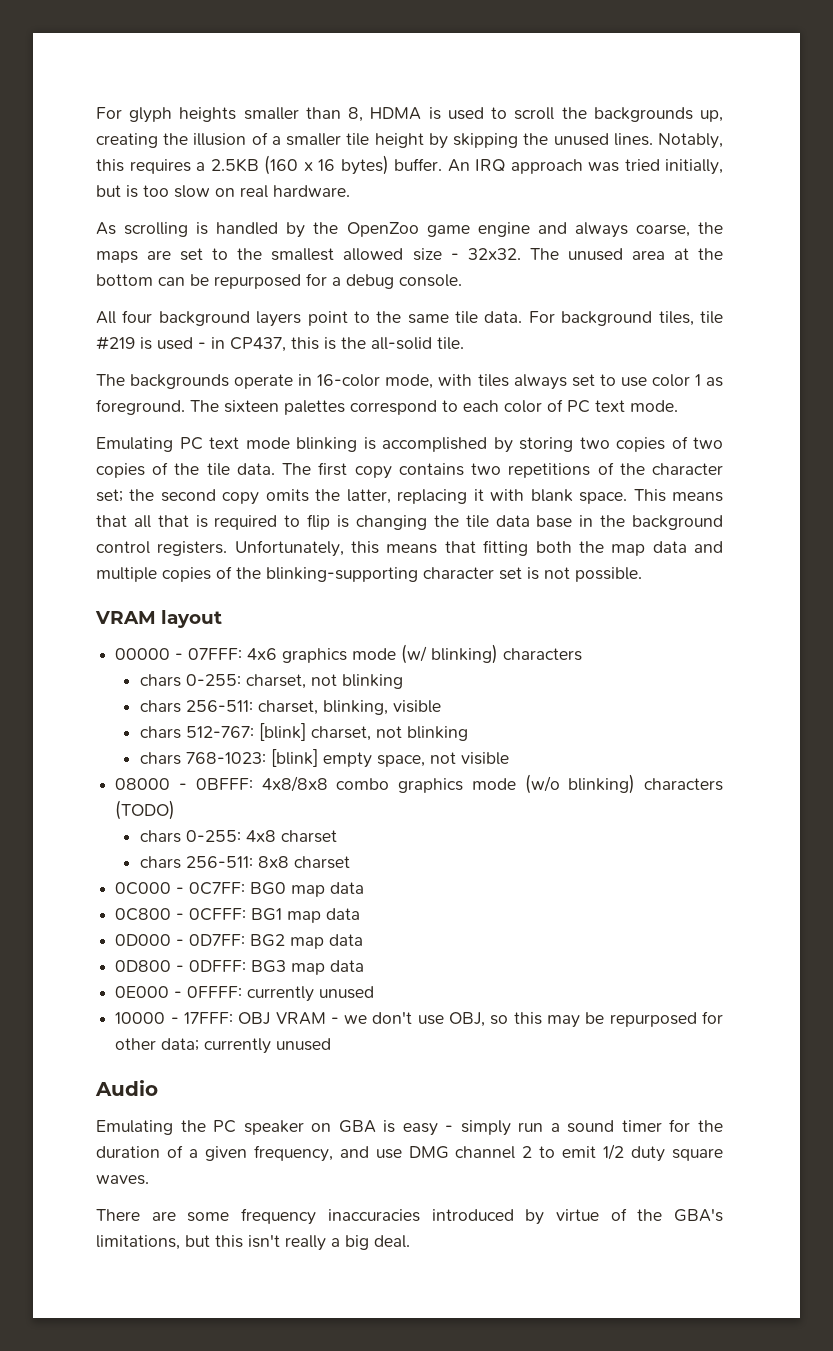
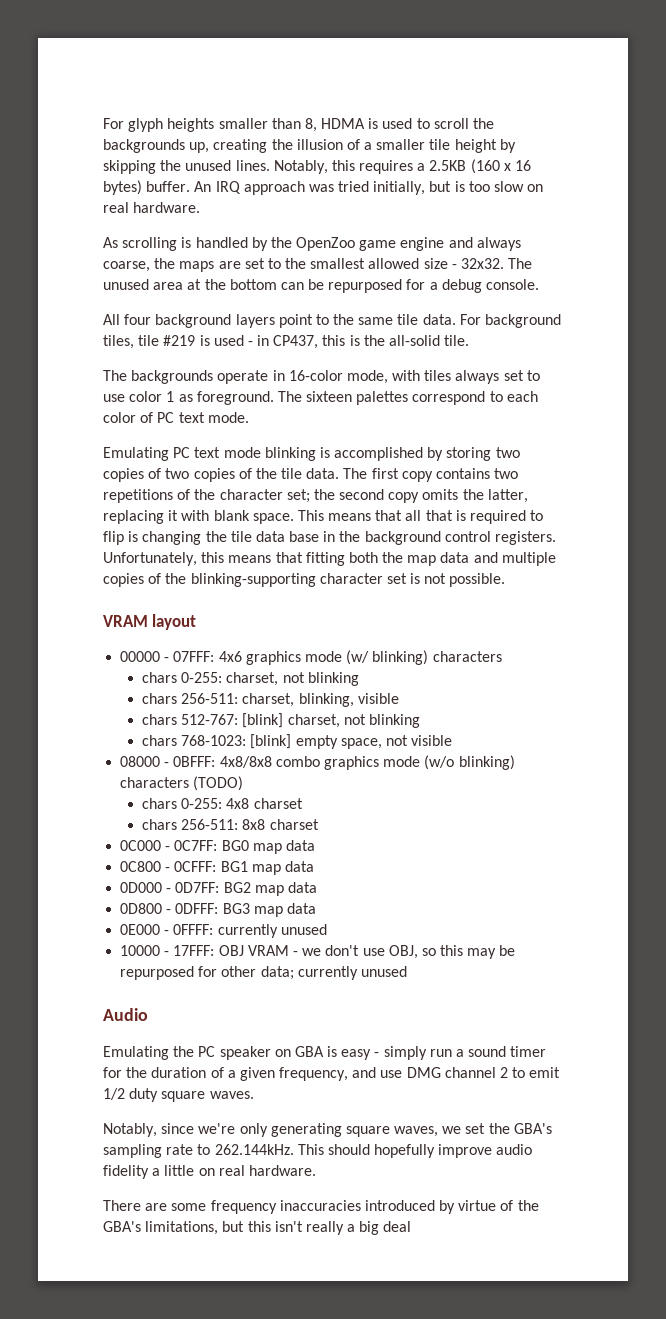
(149, 1180) none -> [103,1123,552,1137] [103,1144,533,1158] [103,1165,316,1179] // Notably, since we're only generating square waves, we set the GBA's sampling rate to 262.144kHz. This should hopefully improve audio fidelity a little on real hardware.
[374,1235,410,1248] deal. -> [383,1221,412,1232] deal

